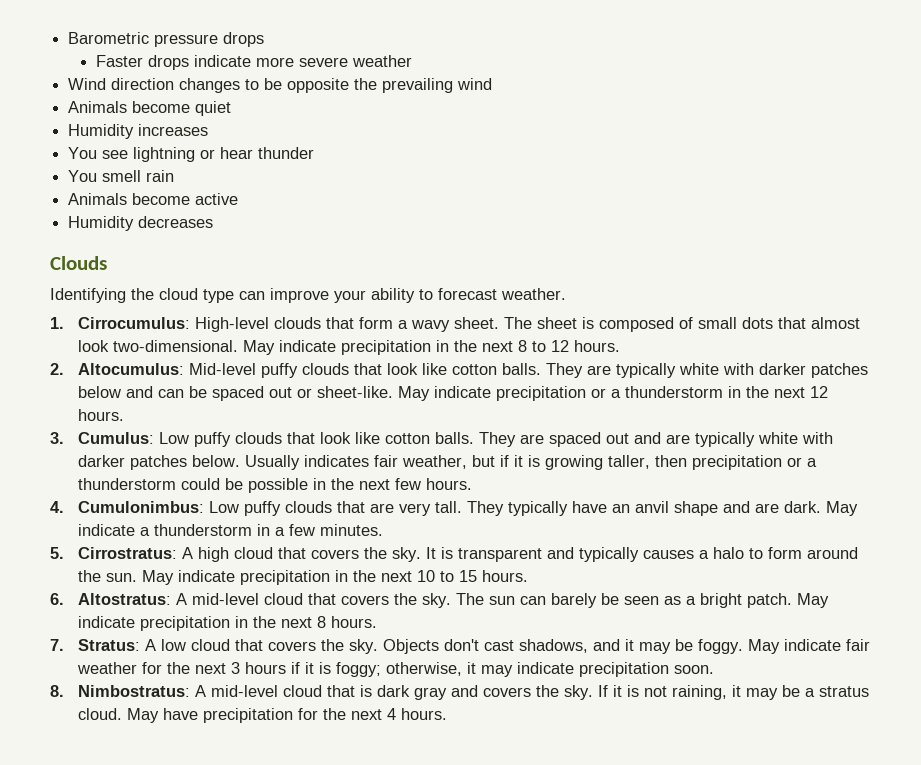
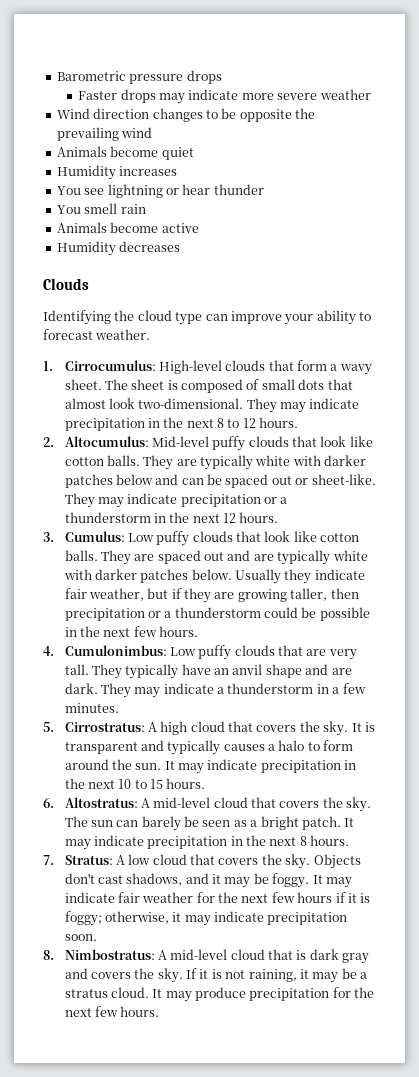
(190, 62) none -> [159,93,186,104] may
[243,340,276,355] May -> [246,398,307,413] They may
[398,386,431,401] May -> [64,493,124,508] They may
[304,455,370,467] indicates -> [284,569,365,584] they indicate
[514,455,541,467] it is -> [184,588,235,603] they are
[826,501,859,516] May -> [100,683,161,698] They may
[142,570,175,585] May -> [164,761,205,774] It may
[797,593,830,608] May -> [344,818,355,827] [64,839,91,850] It may
[748,639,781,654] May -> [312,875,352,888] It may
[231,662,241,674] 3 -> [271,892,295,903] few
[127,708,199,723] May have -> [152,987,247,1002] It may produce
[387,708,397,720] 4 -> [94,1006,118,1017] few

